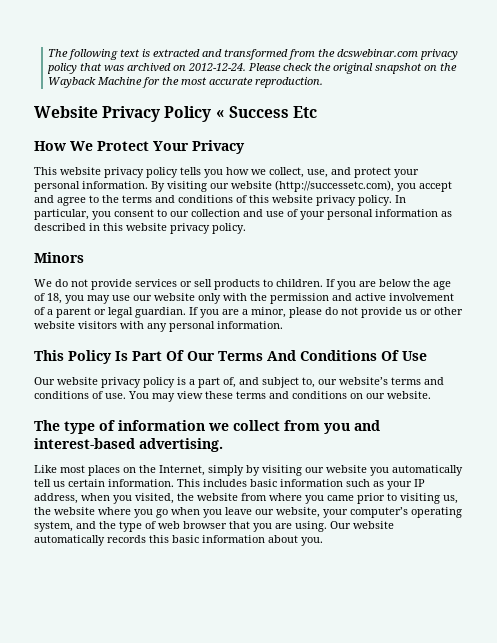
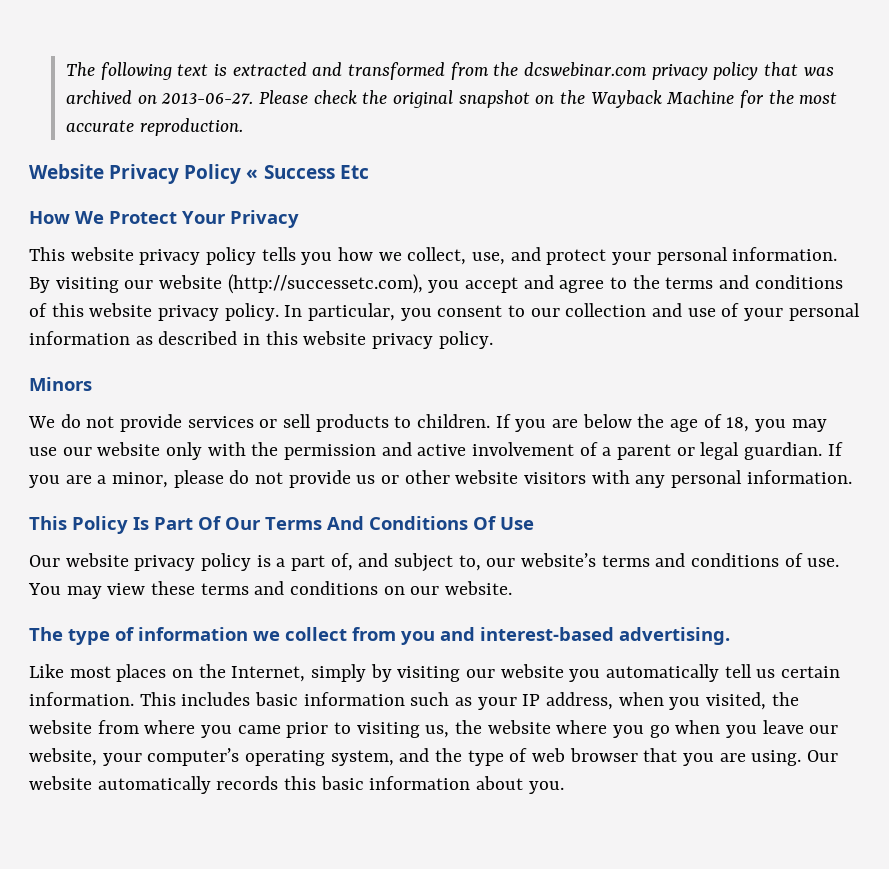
[188,63,247,71] 2012-12-24. -> [161,93,254,104] 2013-06-27.

